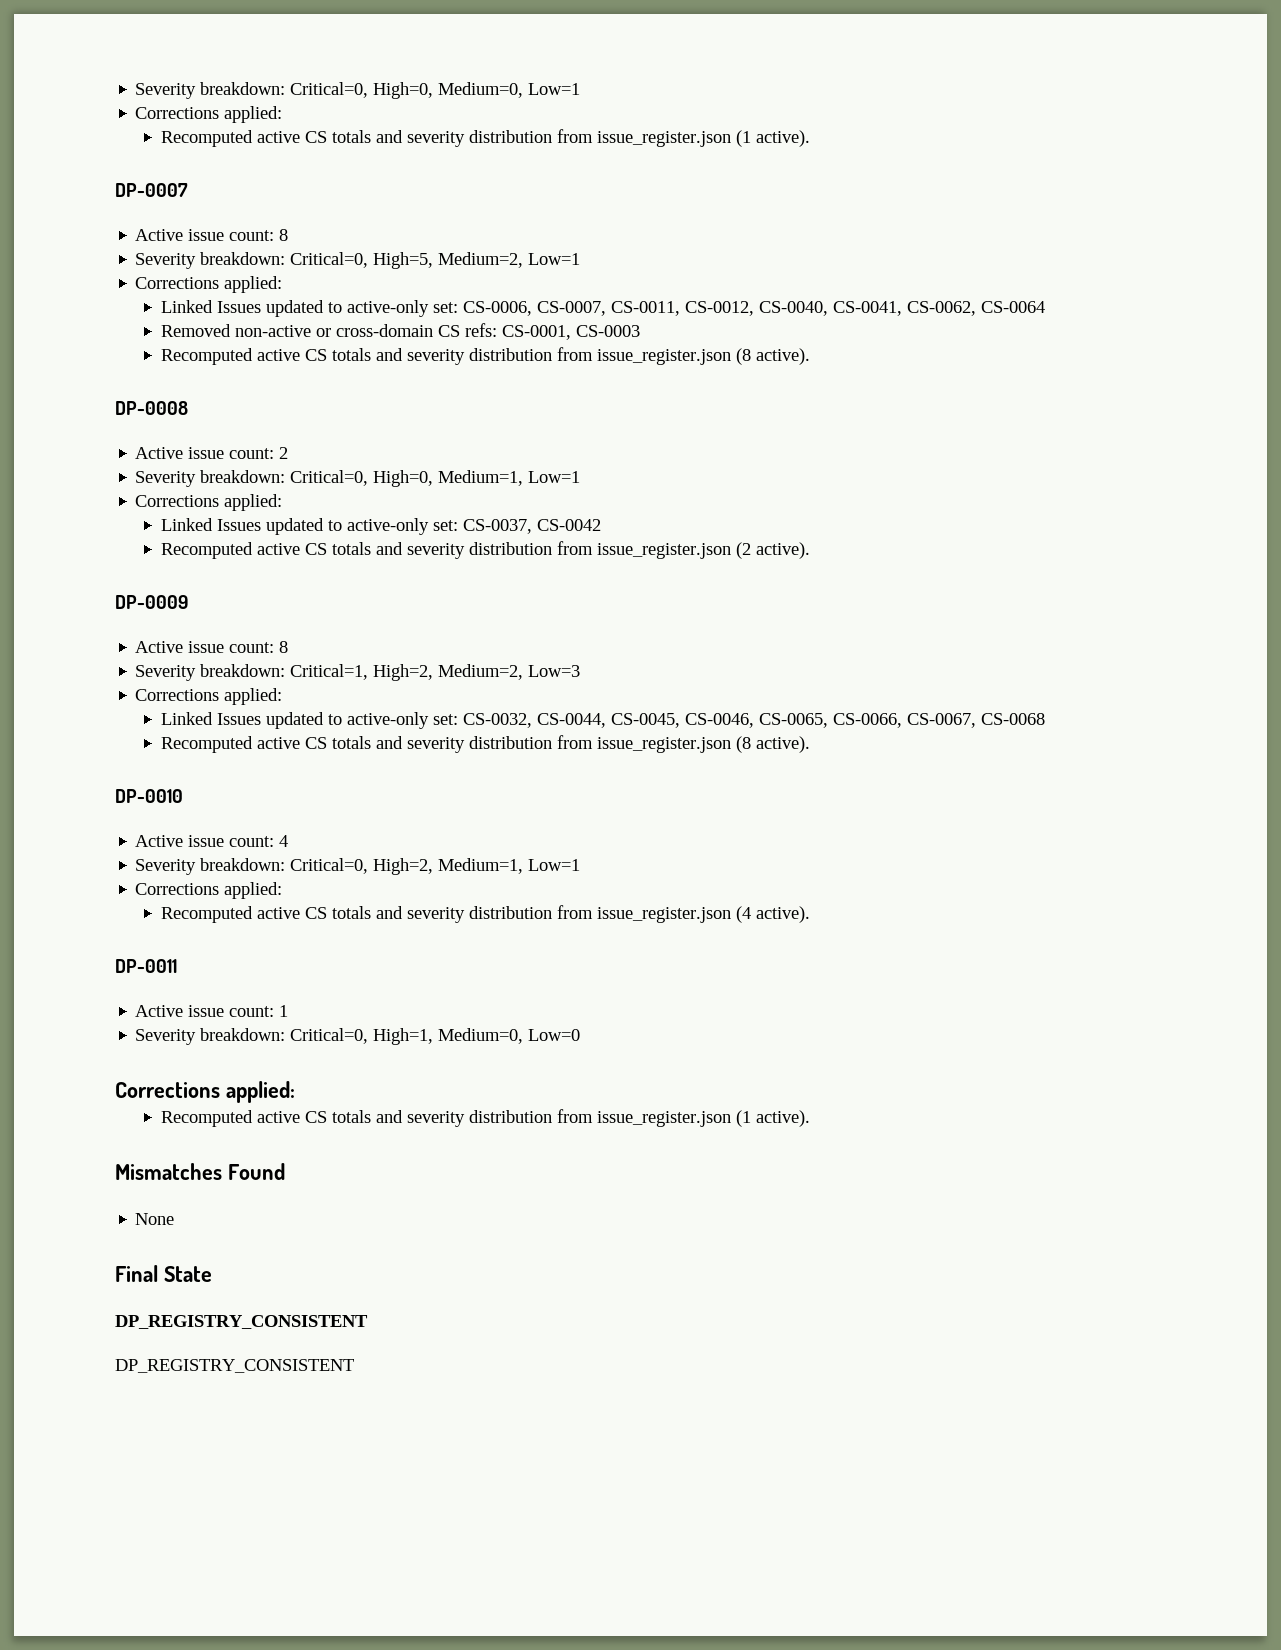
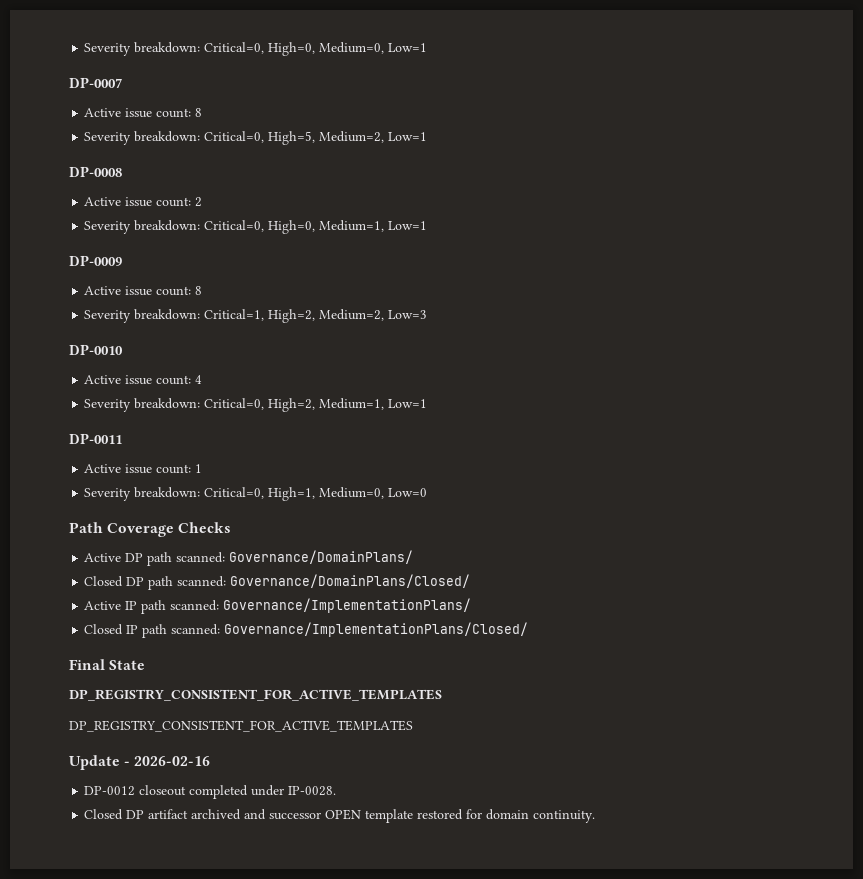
[135,106,283,123] [160,129,810,147] // Corrections applied: // Recomputed active CS totals and severity distribution from issue_register.json (1 active). -> (428, 47) none
[135,276,283,293] [160,300,1045,317] [160,323,640,340] [160,347,810,365] // Corrections applied: // Linked Issues updated to active-only set: CS-0006, CS-0007, CS-0011, CS-0012, CS-0040, CS-0041, CS-0062, CS-0064 // Removed non-active or cross-domain CS refs: CS-0001, CS-0003 // Recomputed active CS totals and severity distribution from issue_register.json (8 active). -> (428, 136) none
[135,494,283,511] [160,518,601,535] [160,541,810,559] // Corrections applied: // Linked Issues updated to active-only set: CS-0037, CS-0042 // Recomputed active CS totals and severity distribution from issue_register.json (2 active). -> (428, 225) none
[135,688,283,705] [160,712,1045,729] [160,735,810,753] // Corrections applied: // Linked Issues updated to active-only set: CS-0032, CS-0044, CS-0045, CS-0046, CS-0065, CS-0066, CS-0067, CS-0068 // Recomputed active CS totals and severity distribution from issue_register.json (8 active). -> (428, 314) none
[135,882,283,899] [160,905,810,923] // Corrections applied: // Recomputed active CS totals and severity distribution from issue_register.json (4 active). -> (428, 403) none
[115,1081,295,1103] [160,1109,810,1127] [115,1163,285,1180] [135,1213,175,1225] [115,1265,212,1282] [115,1315,368,1329] [115,1359,354,1373] Corrections applied: // Recomputed active CS totals and severity distribution from issue_register.json (1 active). // Mismatches Found // None // Final State // DP_REGISTRY_CONSISTENT // DP_REGISTRY_CONSISTENT -> [69,522,232,537] [84,550,414,566] [84,574,471,590] [84,598,472,614] [84,622,529,638] [69,659,146,670] [69,689,442,701] [69,720,413,732] [69,755,211,770] [84,785,337,799] [84,809,596,823] Path Coverage Checks // Active DP path scanned: Governance/DomainPlans/ // Closed DP path scanned: Governance/DomainPlans/Closed/ // Active IP path scanned: Governance/ImplementationPlans/ // Closed IP path scanned: Governance/ImplementationPlans/Closed/ // Final State // DP_REGISTRY_CONSISTENT_FOR_ACTIVE_TEMPLATES // DP_REGISTRY_CONSISTENT_FOR_ACTIVE_TEMPLATES // Update - 2026-02-16 // DP-0012 closeout completed under IP-0028. // Closed DP artifact archived and successor OPEN template restored for domain continuity.

